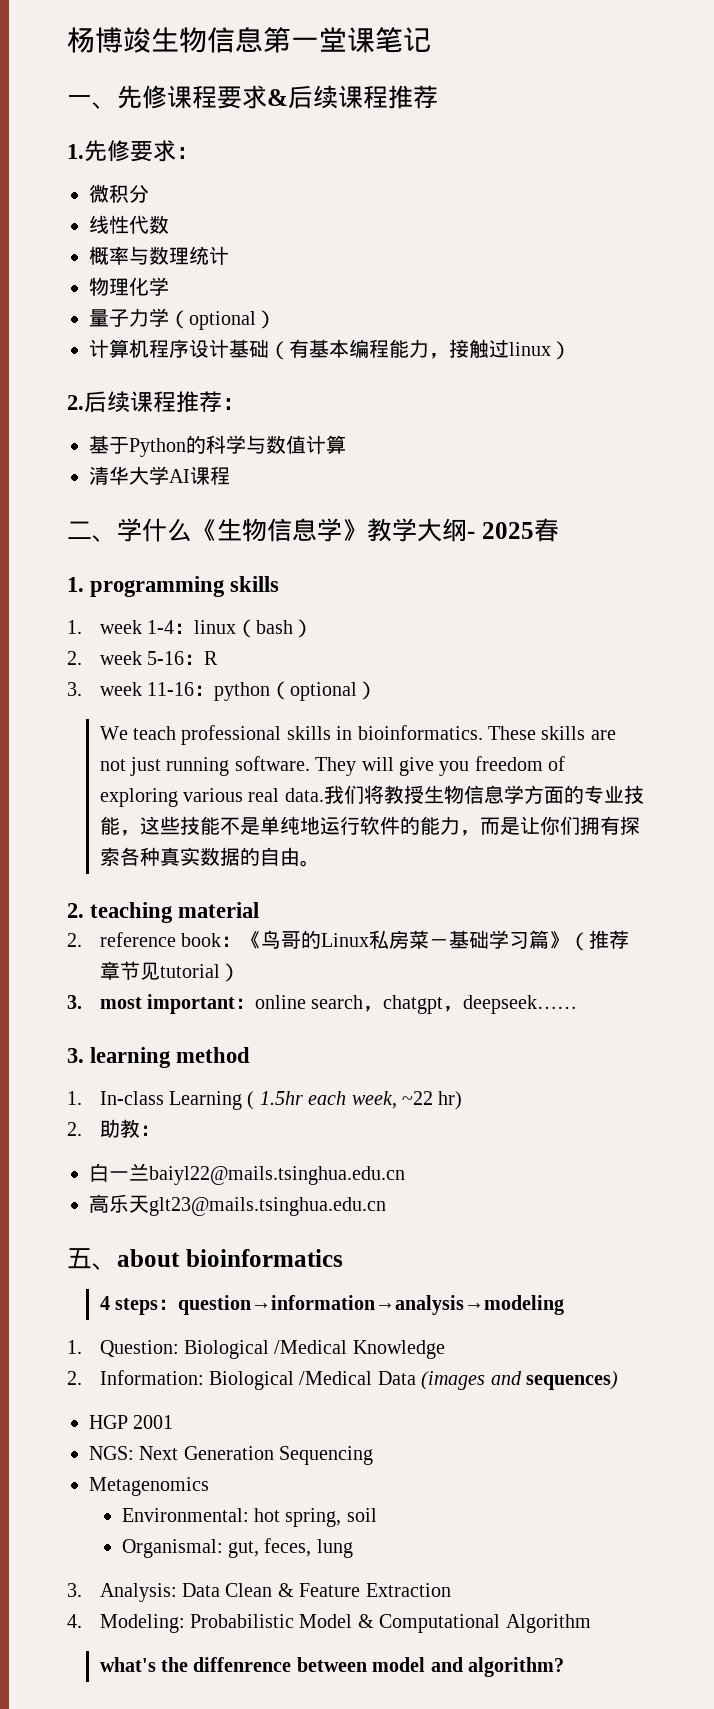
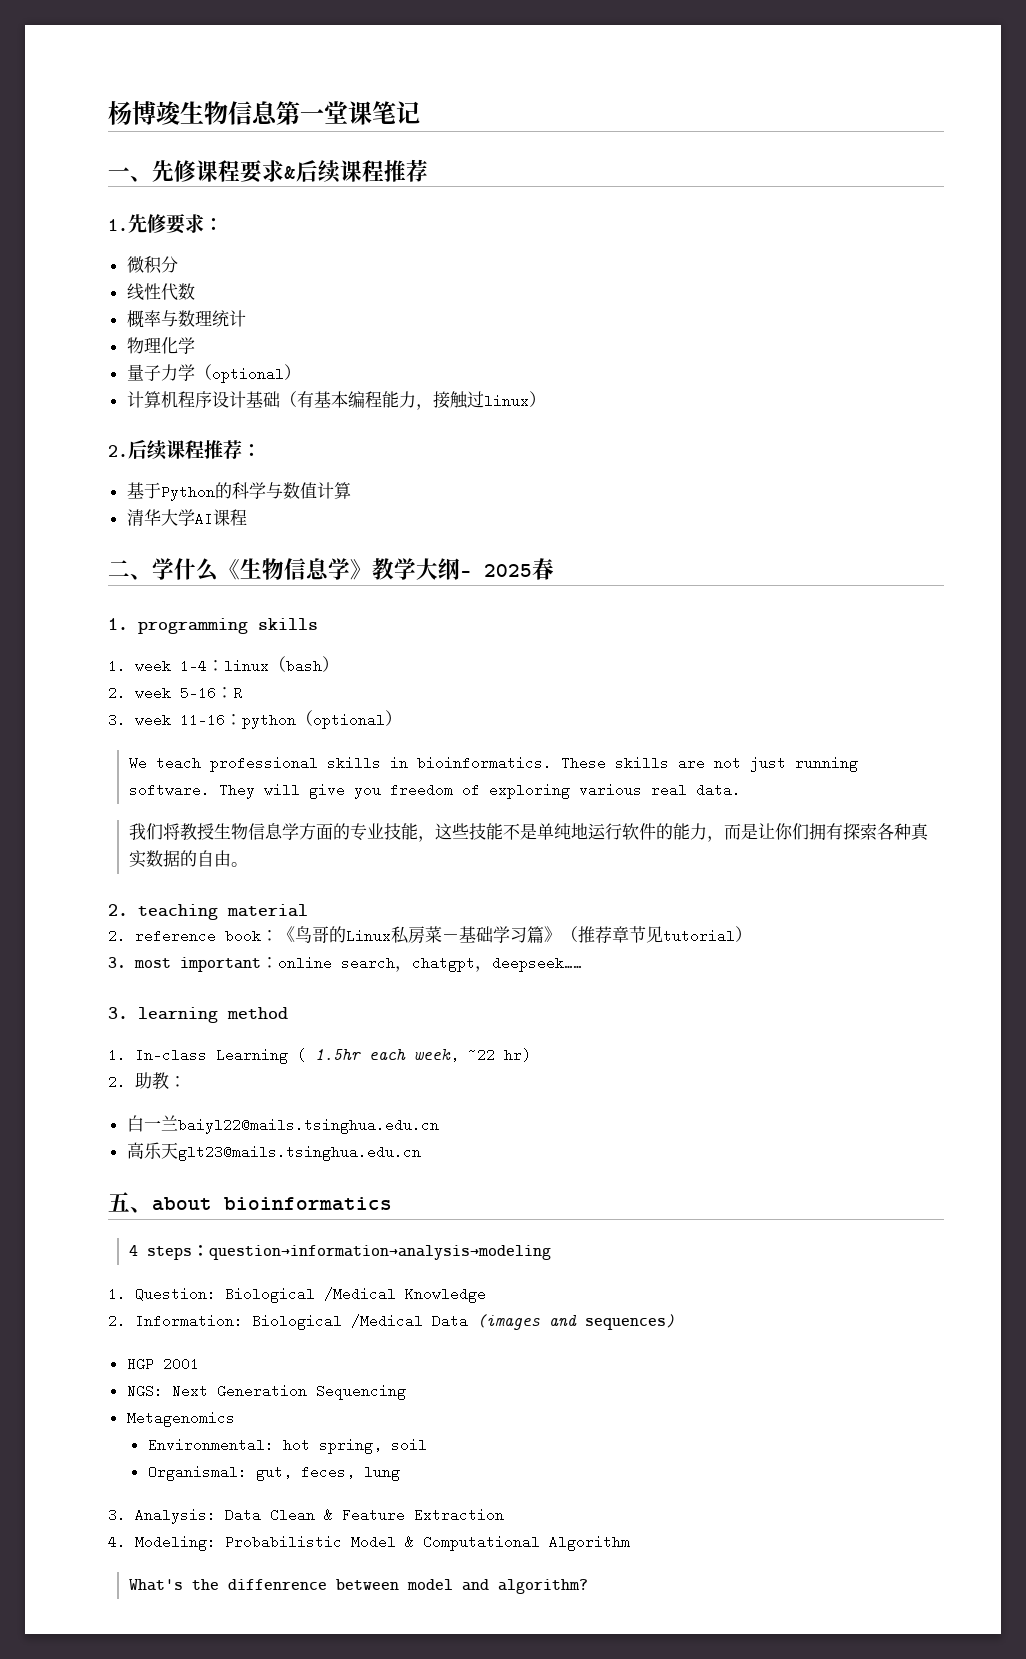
(324, 795) none -> (741, 790) //
[99,1657,156,1672] what's -> [128,1579,183,1591] What's

